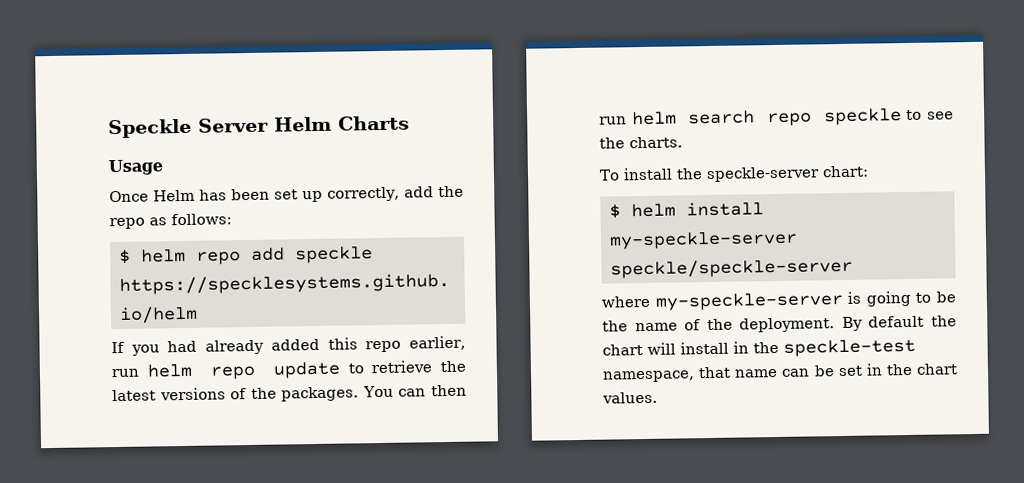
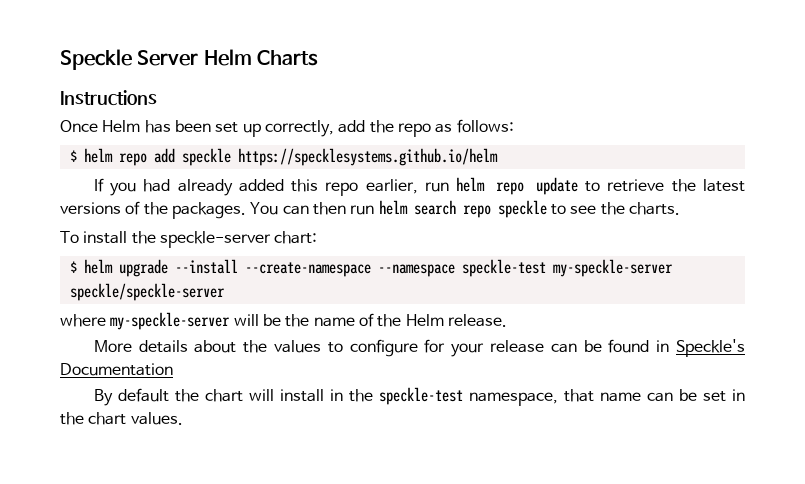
[108,159,163,176] Usage -> [60,90,157,106] Instructions
[686,201,764,217] install -> [118,259,546,277] upgrade --install --create-namespace --namespace speckle-test
[847,290,932,307] is going to -> [233,314,259,326] will
[739,317,836,333] deployment. -> [405,314,507,327] [93,339,745,357] [60,363,173,376] Helm release. // More details about the values to configure for your release can be found in Speckle's Documentation //

